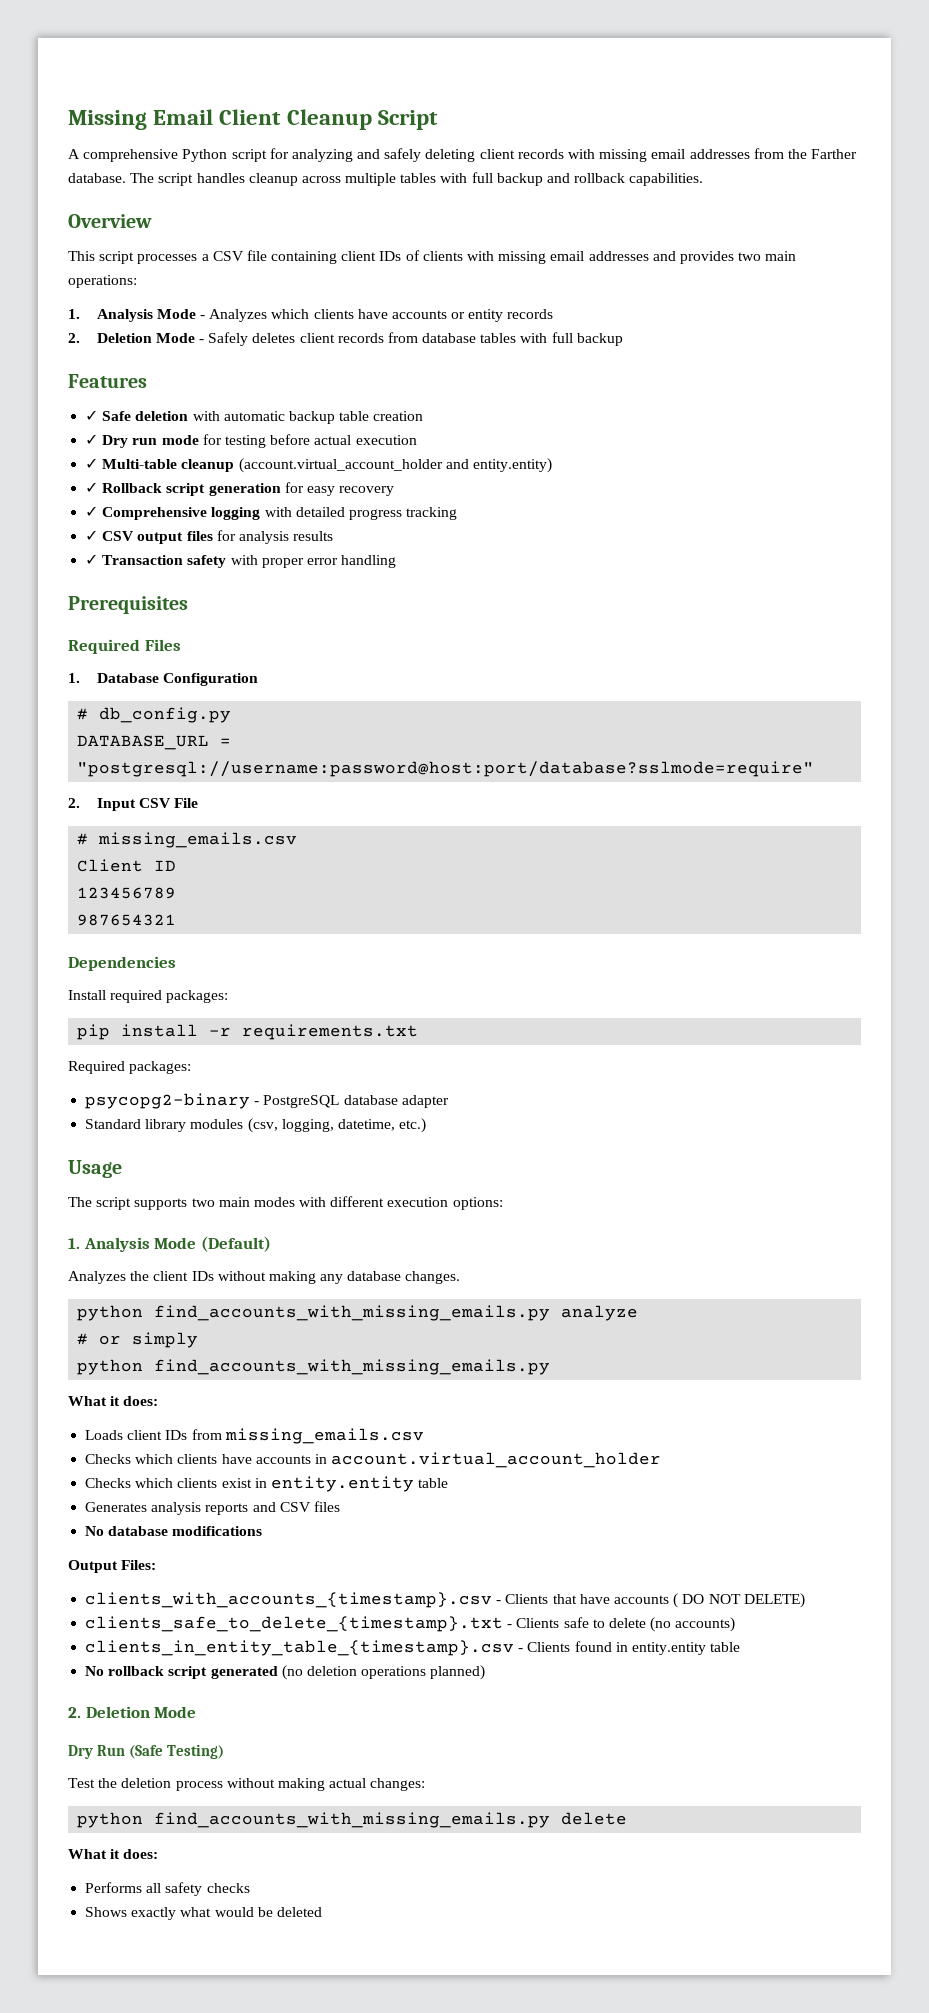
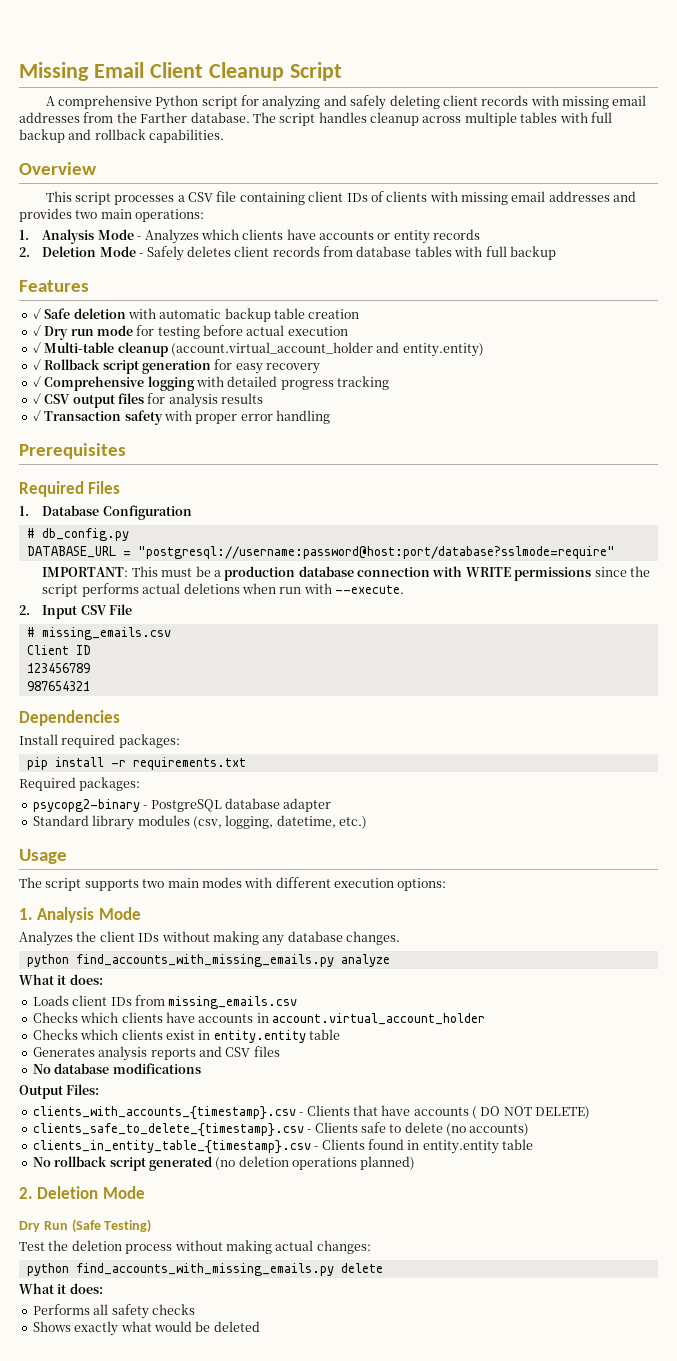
(815, 769) none -> [42,566,650,581] [42,583,405,597] // IMPORTANT: This must be a production database connection with WRITE permissions since the script performs actual deletions when run with --execute.
[200,1236,271,1252] (Default) -> (141, 913) none
[77,1332,199,1348] [77,1359,551,1375] // # or simply // python find_accounts_with_missing_emails.py -> (390, 960) none
[85,1616,504,1632] clients_safe_to_delete_{timestamp}.txt -> [32,1123,304,1137] clients_safe_to_delete_{timestamp}.csv

